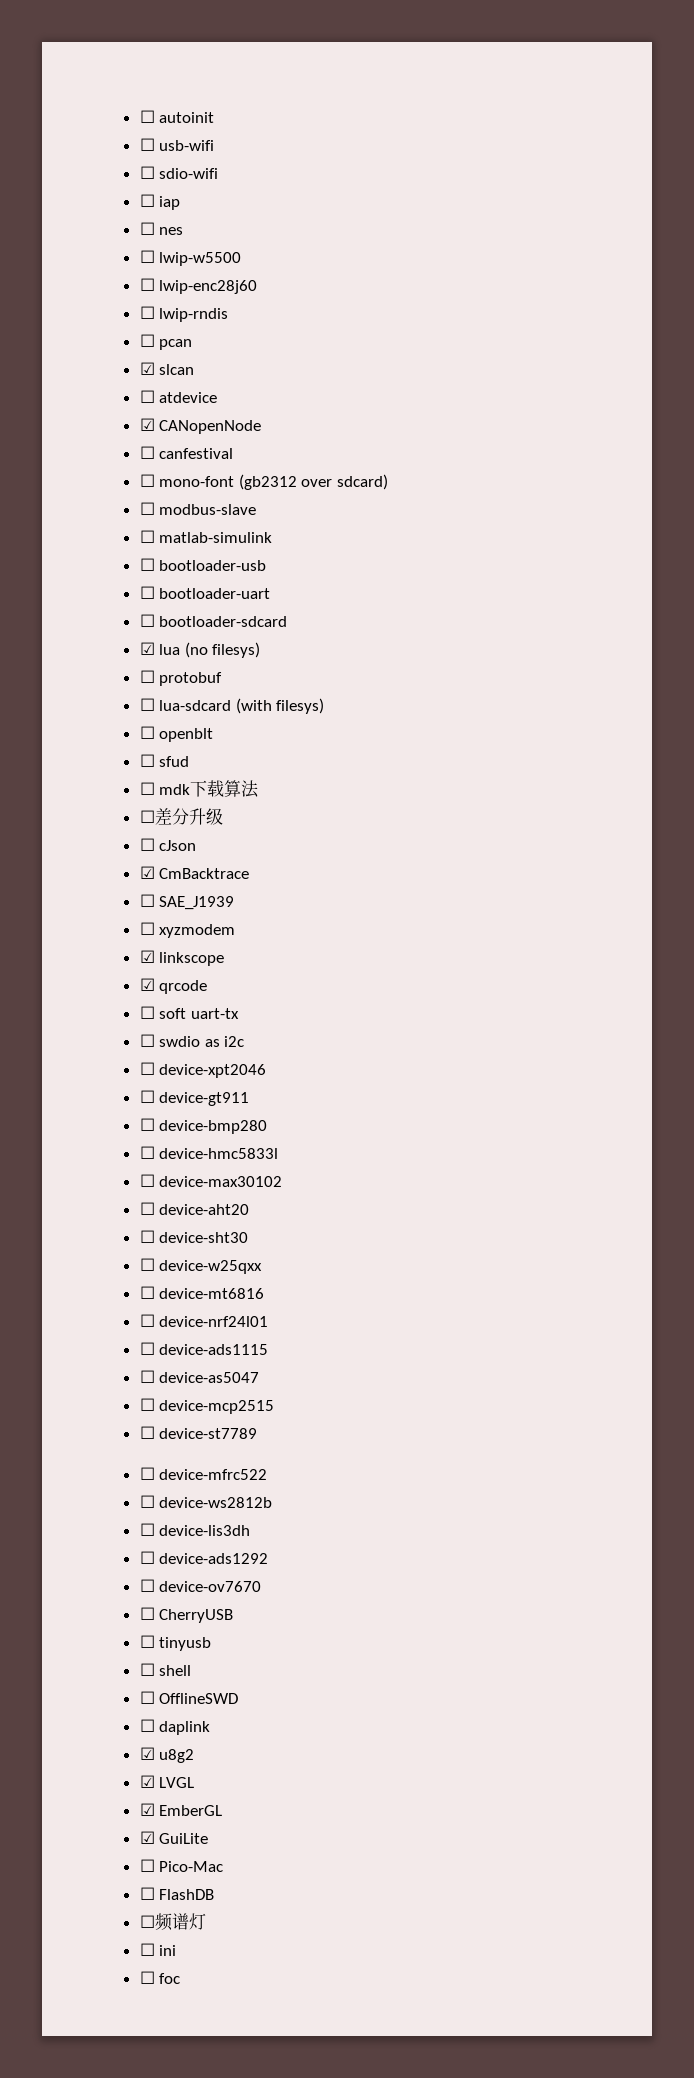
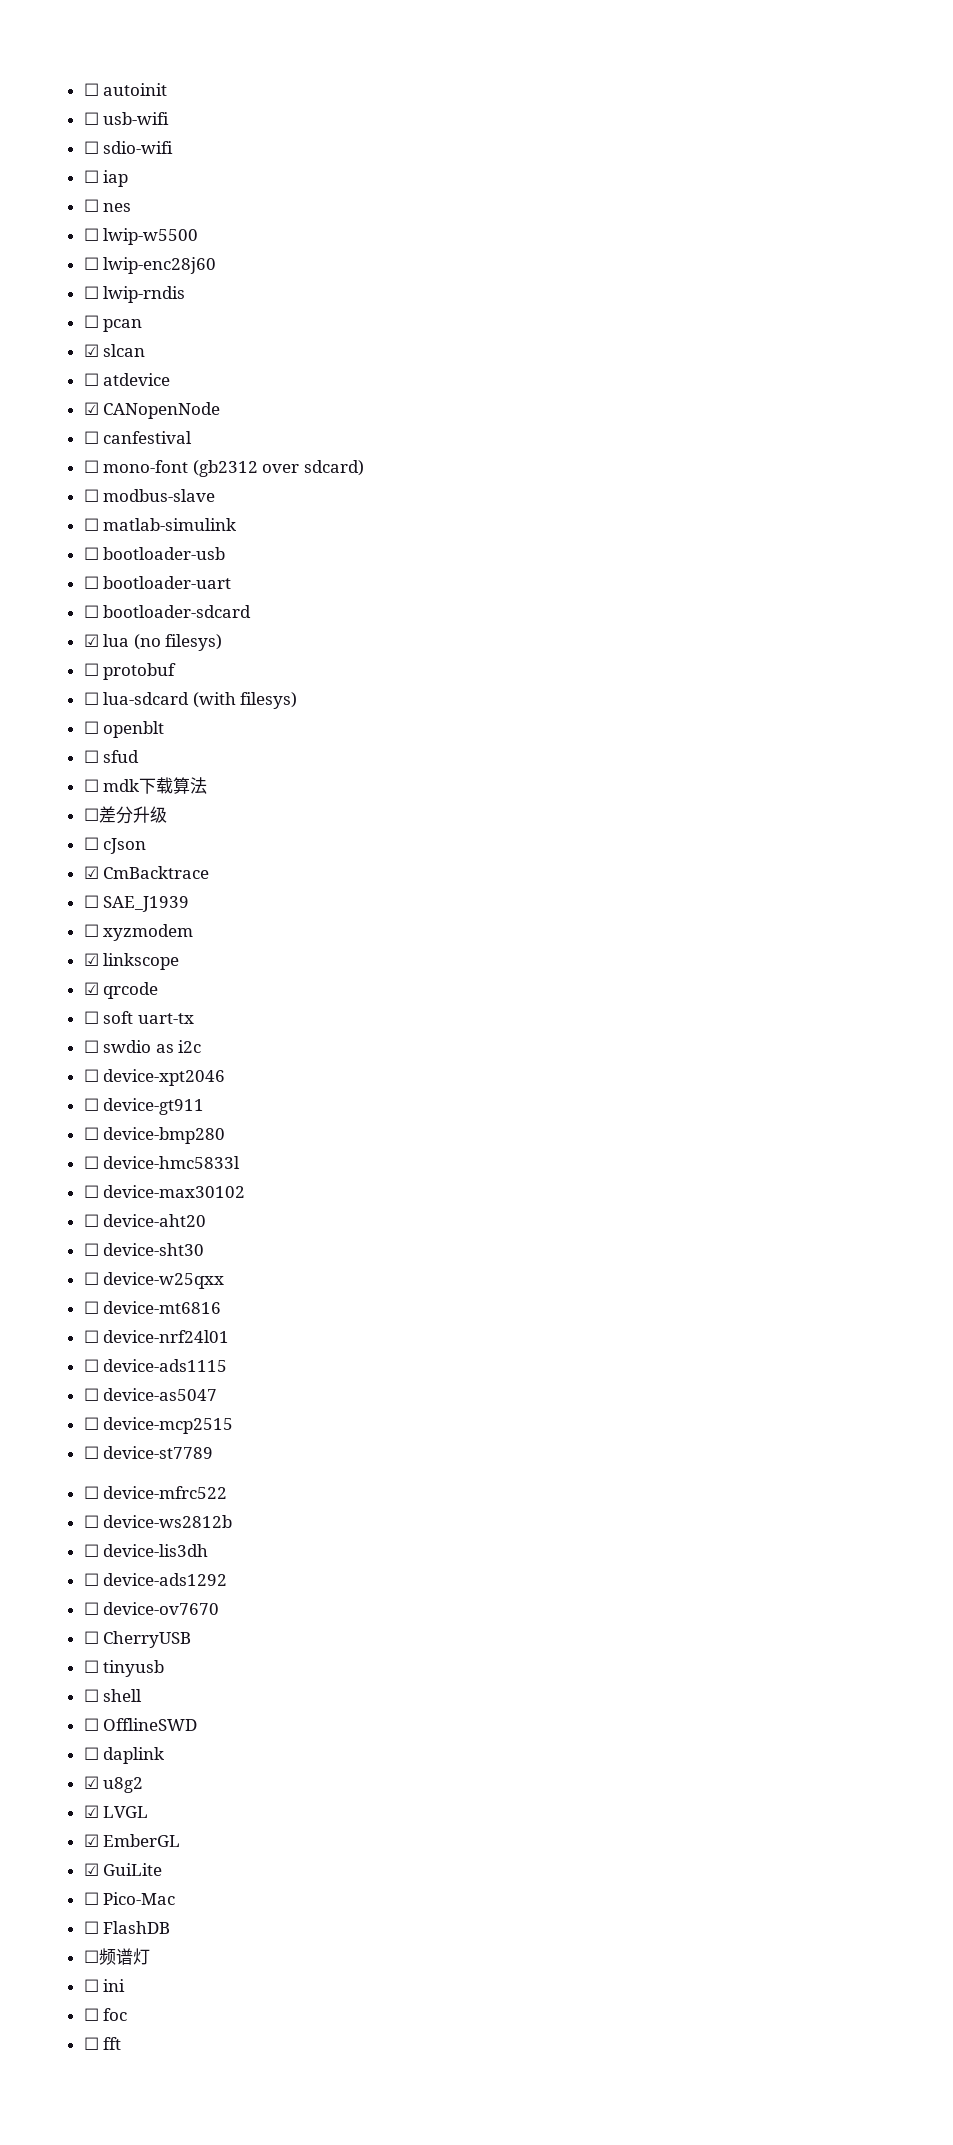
(181, 1978) none -> [83,2037,122,2050] // ☐ fft

